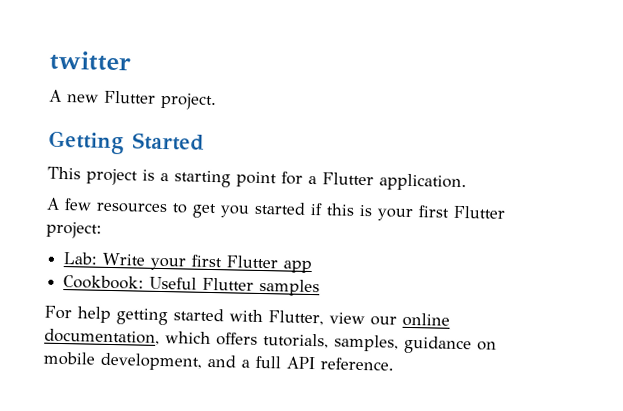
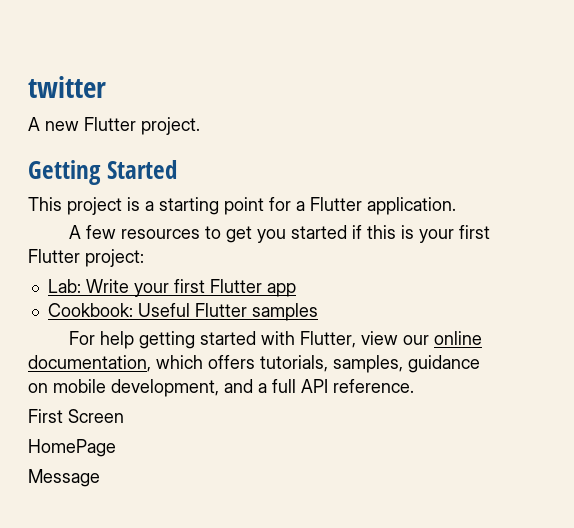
(394, 364) none -> [28,409,124,423] [28,439,116,457] [28,469,100,487] // First Screen // HomePage // Message

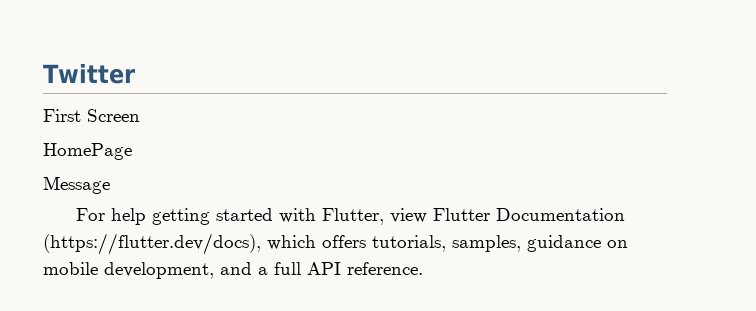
[28,76,106,98] [28,117,200,135] [28,160,177,185] [28,197,456,215] [68,225,490,243] [28,249,144,267] [47,279,296,297] [47,303,318,321] twitter // A new Flutter project. // Getting Started // This project is a starting point for a Flutter application. // A few resources to get you started if this is your first Flutter project: // Lab: Write your first Flutter app // Cookbook: Useful Flutter samples -> [43,64,136,84] [43,109,140,122] [43,143,132,160] [43,176,110,194] Twitter // First Screen // HomePage // Message
[402,331,482,345] [28,355,151,372] our online documentation, -> [432,208,625,221] [43,233,261,255] Flutter Documentation (https://flutter.dev/docs),
[28,409,124,423] [28,439,116,457] [28,469,100,487] // First Screen // HomePage // Message -> (423, 268) none

